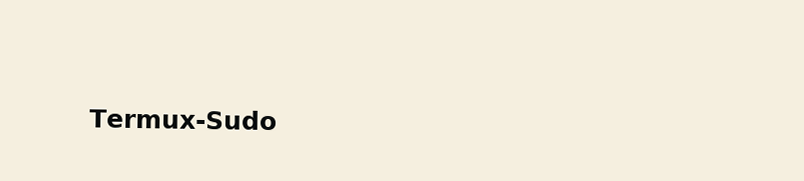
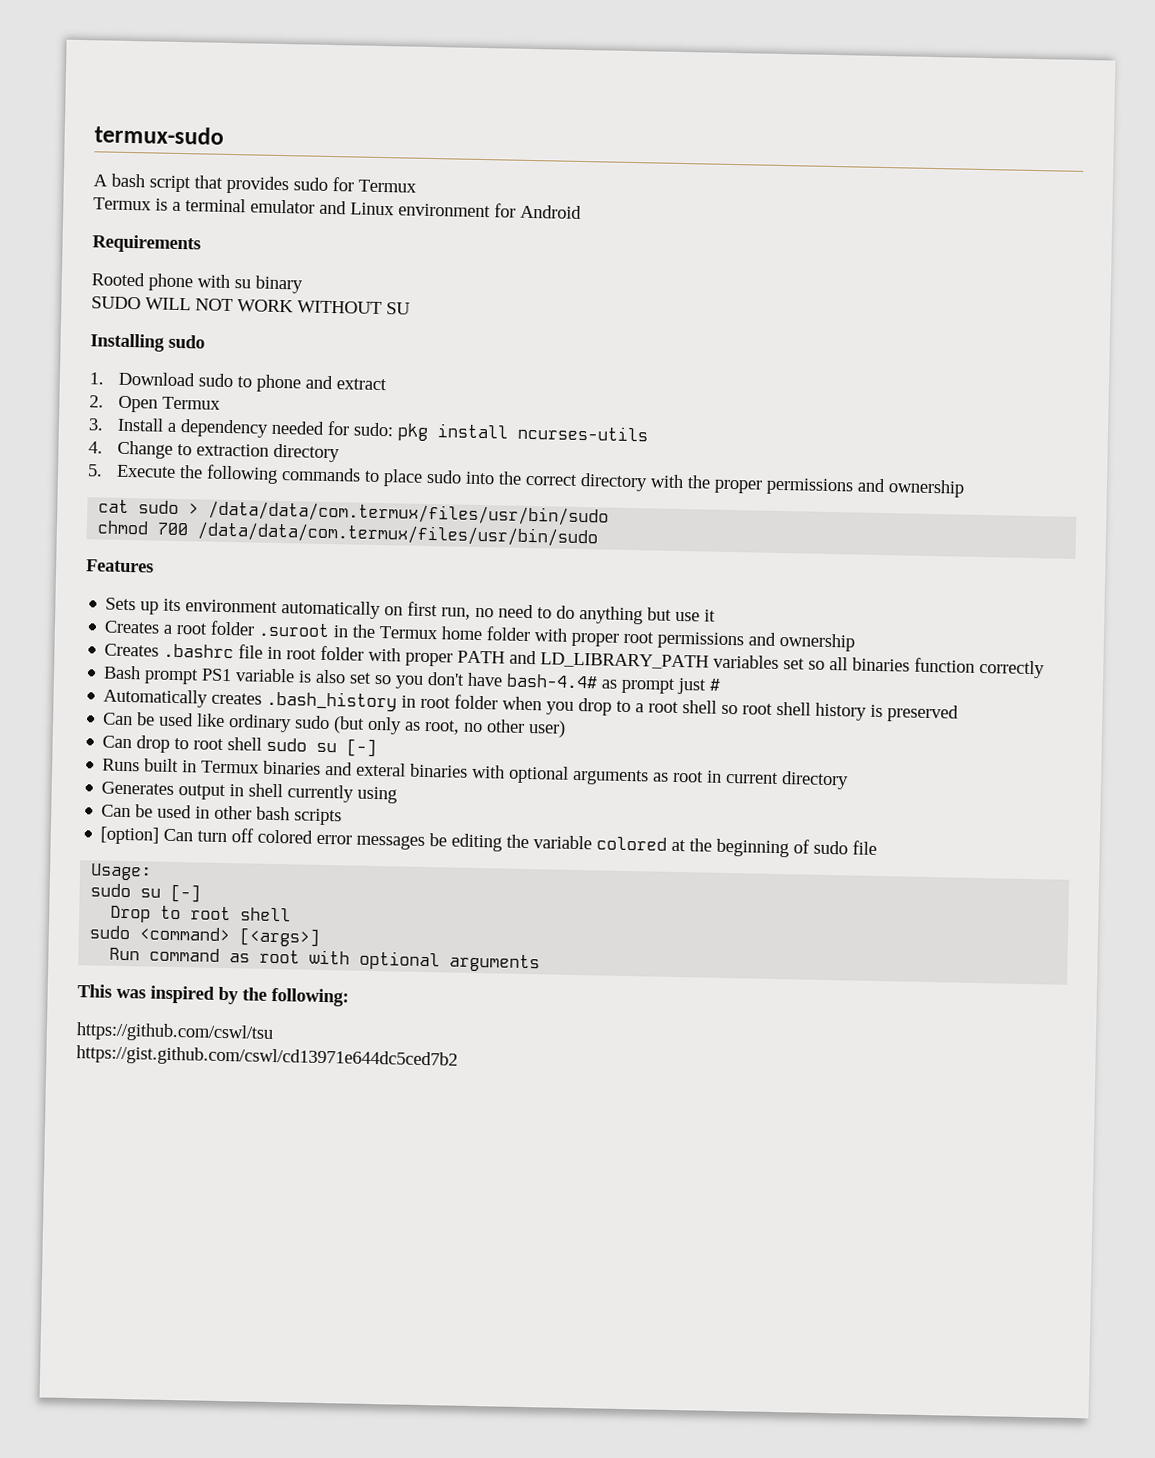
[89,108,277,131] Termux-Sudo -> [94,125,224,145] [93,173,417,195] [93,197,582,219] [92,234,201,254] [91,272,303,294] [91,296,410,315] [90,333,205,352] [89,371,387,393] [89,395,221,413] [88,417,649,442] [88,440,340,463] [87,464,965,498] [98,499,610,527] [97,520,599,548] [86,559,154,573] [105,597,717,625] [104,620,856,652] [104,643,1046,679] [103,665,722,695] [103,688,960,723] [102,712,567,738] [102,735,378,758] [102,758,850,790] [101,781,398,804] [101,804,343,826] [100,826,878,858] [90,863,153,881] [90,883,202,903] [110,905,292,923] [89,925,321,947] [109,947,541,973] [77,984,349,1007] [76,1022,274,1043] [76,1045,458,1070] termux-sudo // A bash script that provides sudo for Termux // Termux is a terminal emulator and Linux environment for Android // Requirements // Rooted phone with su binary // SUDO WILL NOT WORK WITHOUT SU // Installing sudo // 1. Download sudo to phone and extract // 2. Open Termux // 3. Install a dependency needed for sudo: pkg install ncurses-utils // 4. Change to extraction directory // 5. Execute the following commands to place sudo into the correct directory with the proper permissions and ownership // cat sudo > /data/data/com.termux/files/usr/bin/sudo // chmod 700 /data/data/com.termux/files/usr/bin/sudo // Features // Sets up its environment automatically on first run, no need to do anything but use it // Creates a root folder .suroot in the Termux home folder with proper root permissions and ownership // Creates .bashrc file in root folder with proper PATH and LD_LIBRARY_PATH variables set so all binaries function correctly // Bash prompt PS1 variable is also set so you don't have bash-4.4# as prompt just # // Automatically creates .bash_history in root folder when you drop to a root shell so root shell history is preserved // Can be used like ordinary sudo (but only as root, no other user) // Can drop to root shell sudo su [-] // Runs built in Termux binaries and exteral binaries with optional arguments as root in current directory // Generates output in shell currently using // Can be used in other bash scripts // [option] Can turn off colored error messages be editing the variable colored at the beginning of sudo file // Usage: // sudo su [-] // Drop to root shell // sudo <command> [<args>] // Run command as root with optional arguments // This was inspired by the following: // https://github.com/cswl/tsu // https://gist.github.com/cswl/cd13971e644dc5ced7b2

